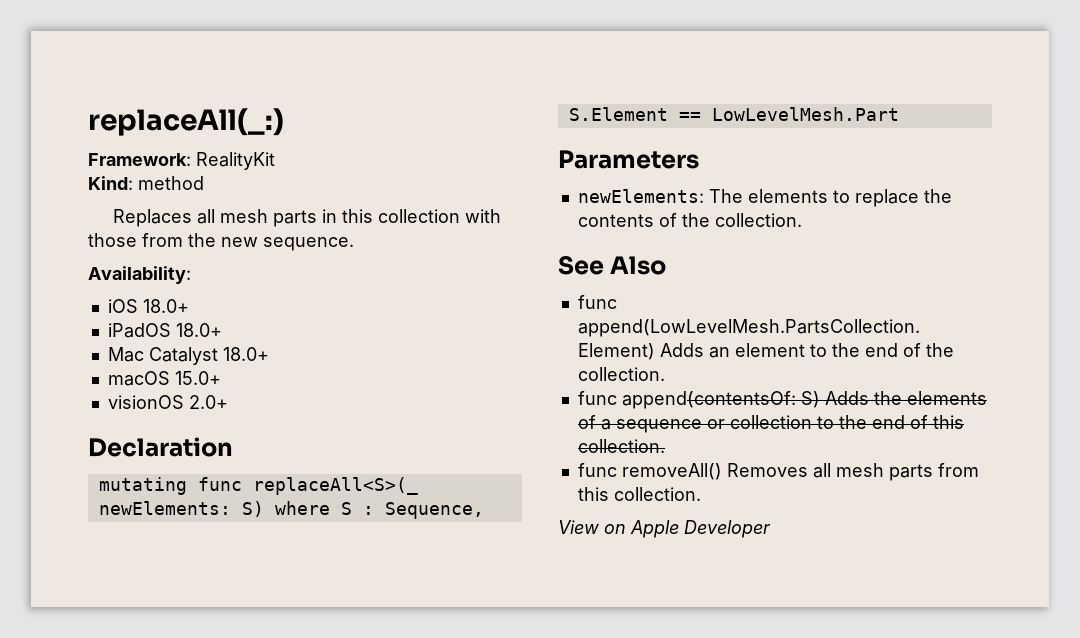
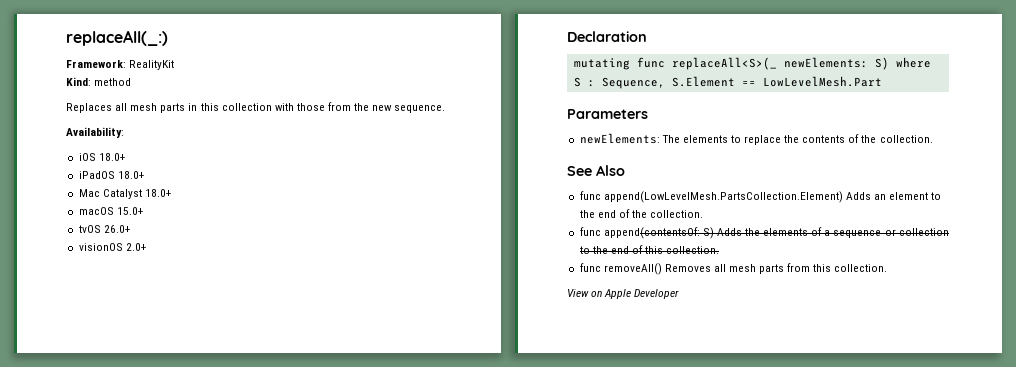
(221, 378) none -> [78,225,130,233] // tvOS 26.0+

